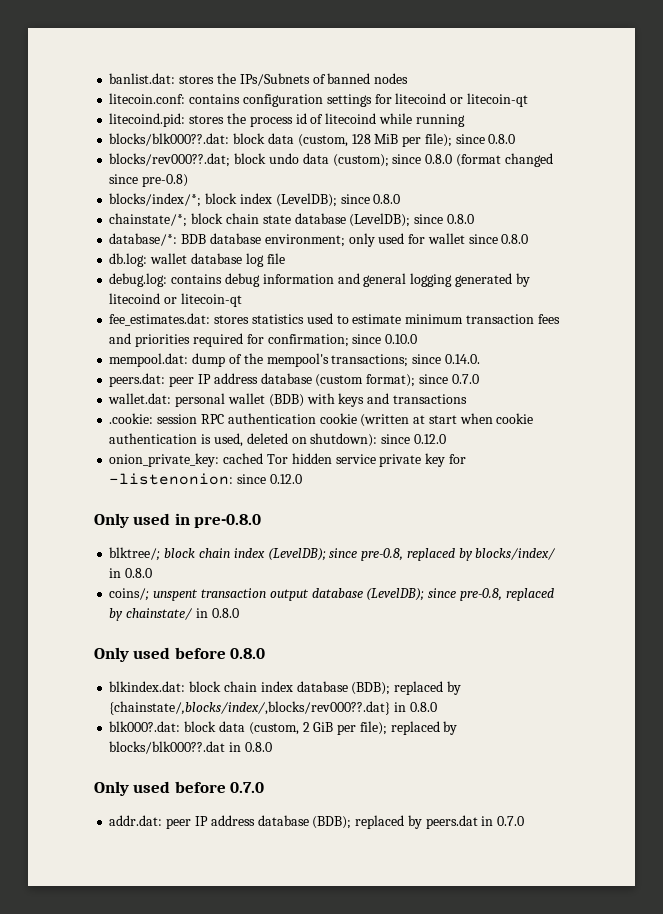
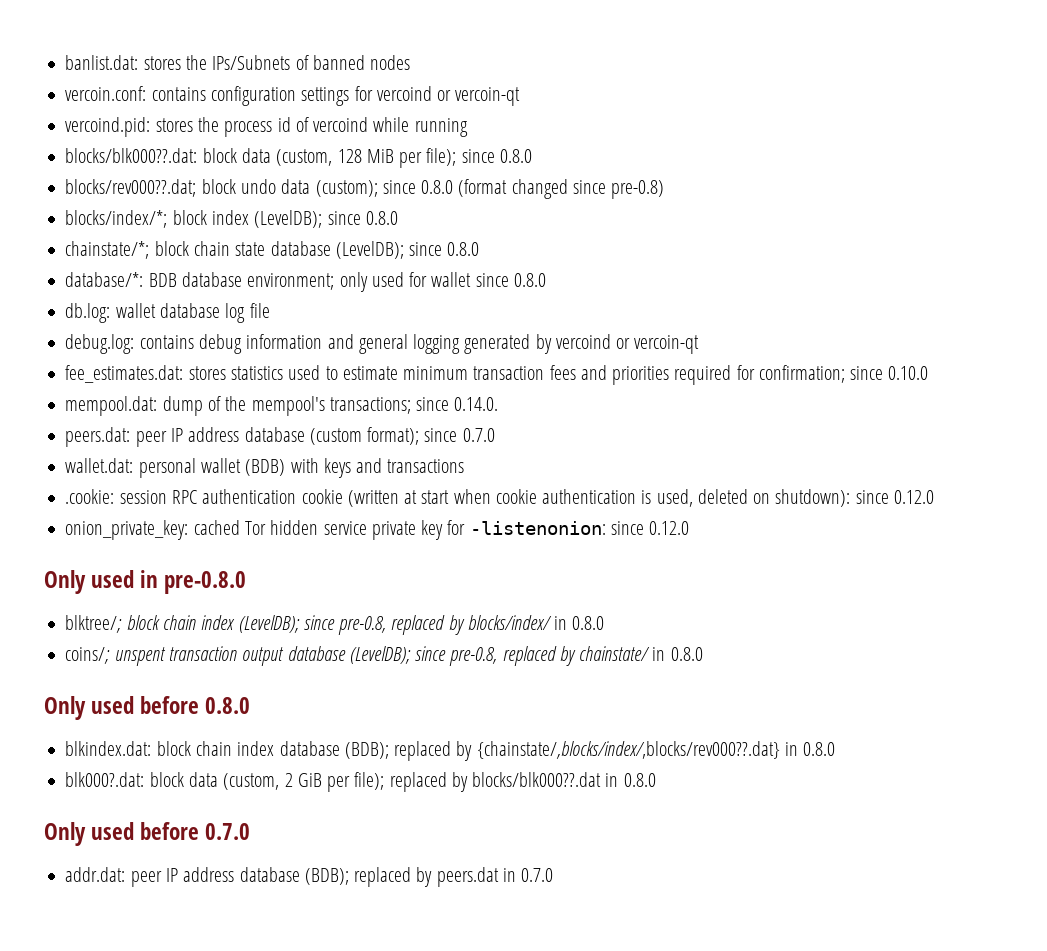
[109,93,186,104] litecoin.conf: -> [65,86,147,101] vercoin.conf:
[395,93,528,107] [109,113,186,127] litecoind or litecoin-qt // litecoind.pid: -> [376,86,521,106] [65,117,151,137] vercoind or vercoin-qt // vercoind.pid:
[325,113,377,124] litecoind -> [313,117,369,132] vercoind
[109,293,242,307] litecoind or litecoin-qt -> [555,334,700,354] vercoind or vercoin-qt

